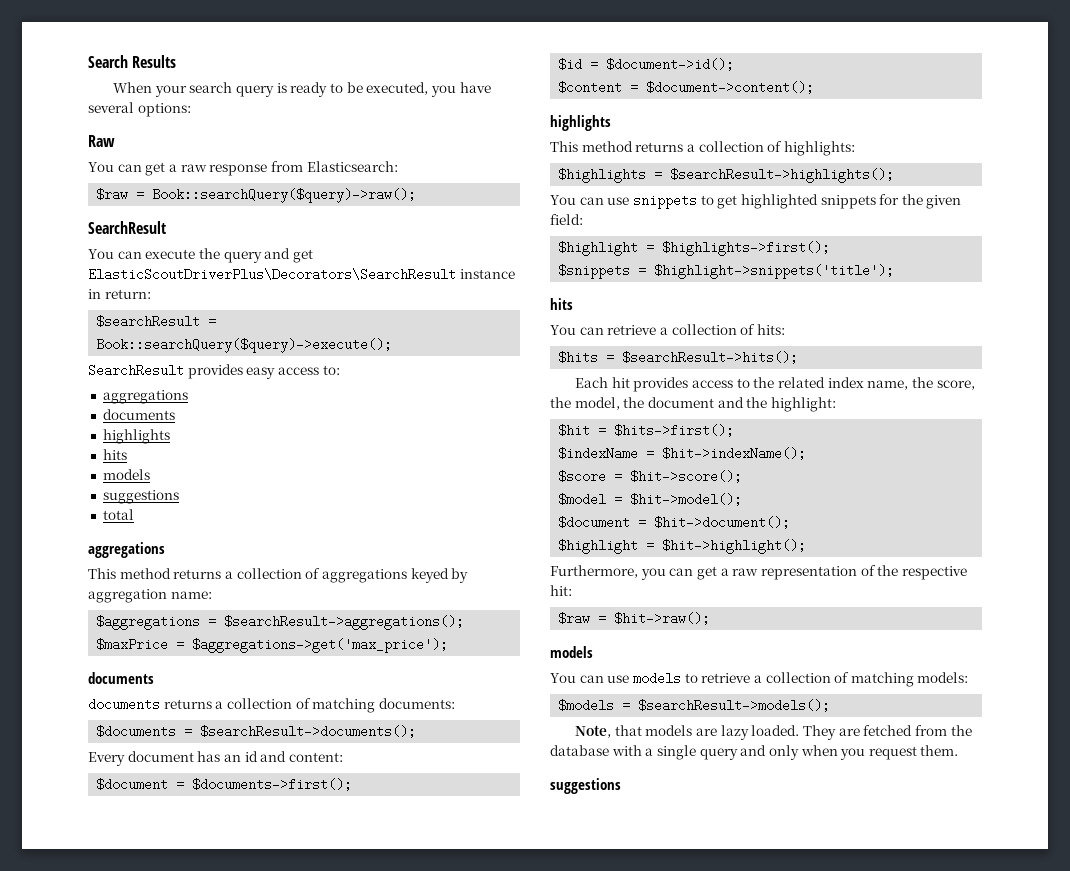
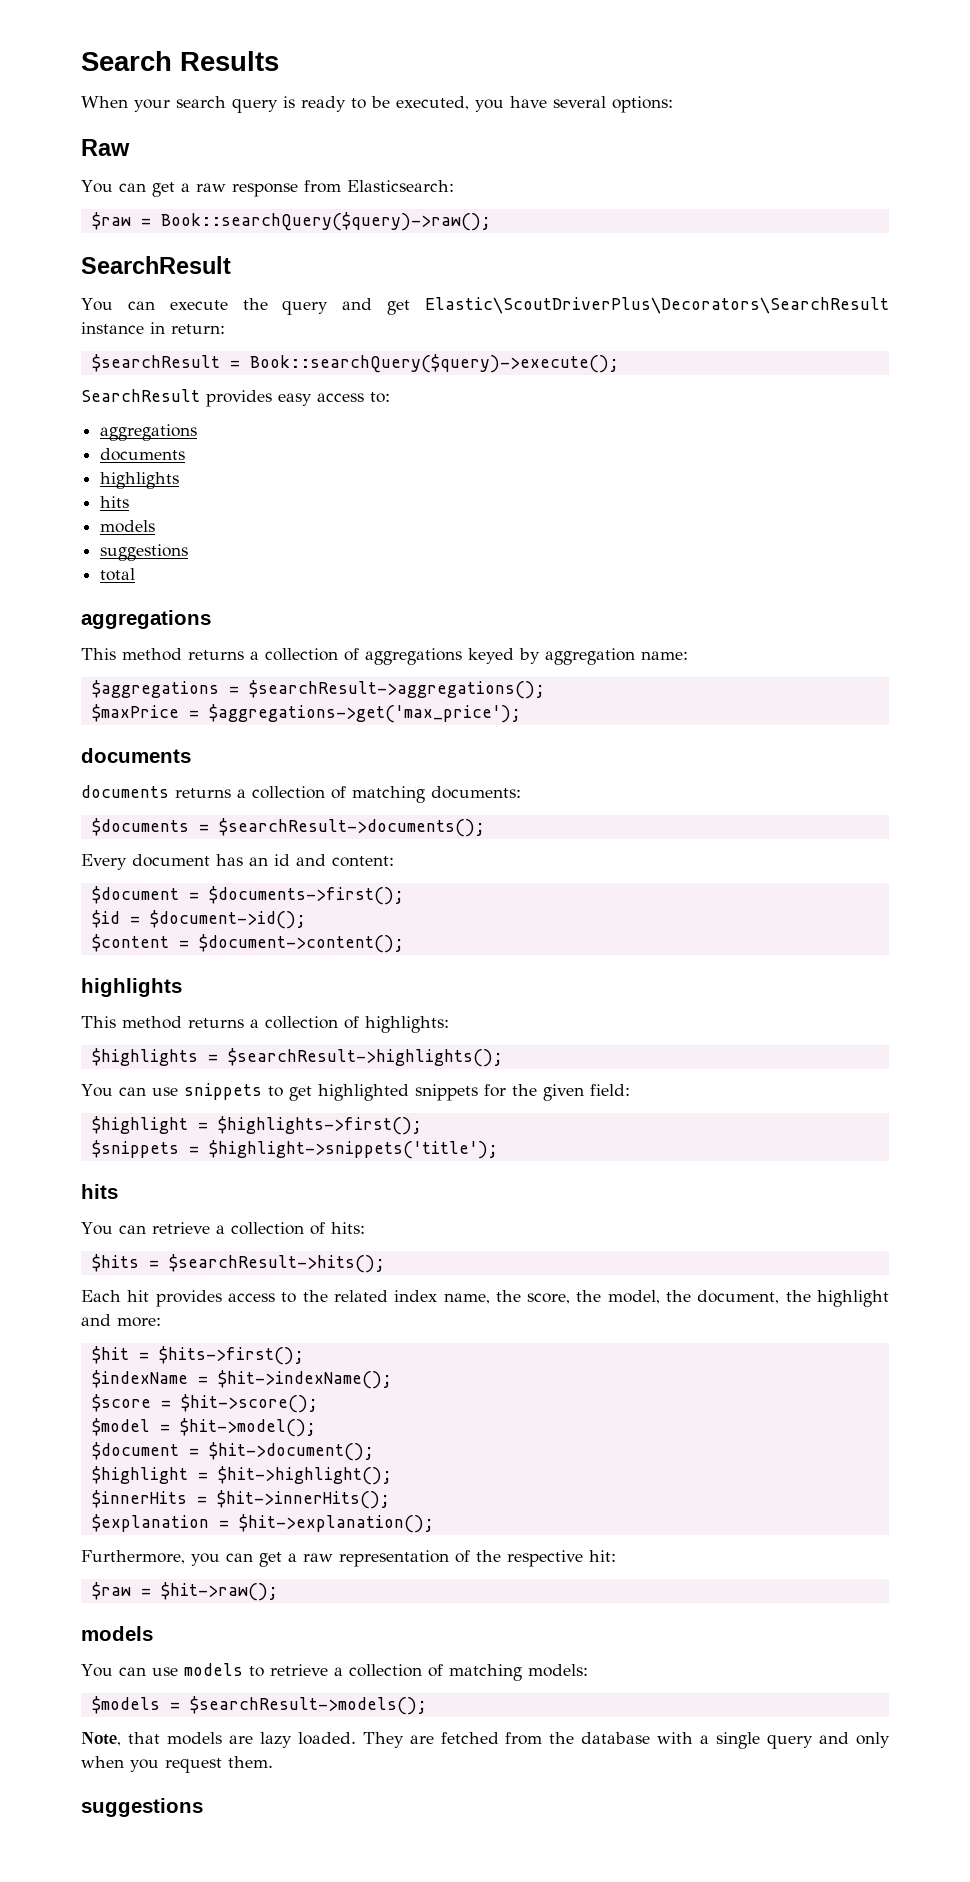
[88,268,456,281] ElasticScoutDriverPlus\Decorators\SearchResult -> [425,297,889,314] Elastic\ScoutDriverPlus\Decorators\SearchResult
[647,397,836,412] document and the highlight: -> [697,1290,889,1307] [81,1314,161,1327] document, the highlight and more:
(807, 546) none -> [91,1490,390,1509] [91,1514,434,1533] // $innerHits = $hit->innerHits(); // $explanation = $hit->explanation();

